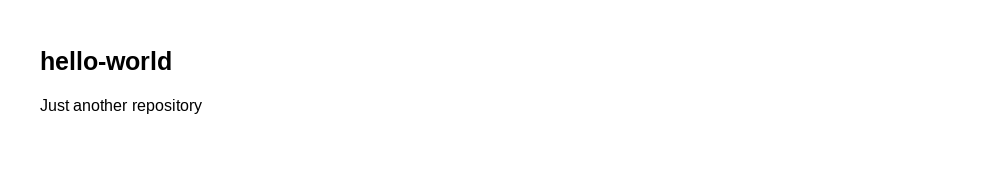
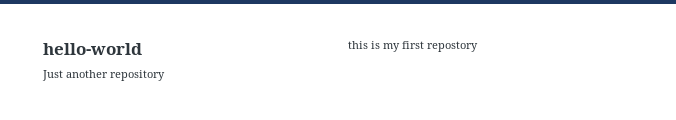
(202, 106) none -> [348,41,478,52] // this is my first repostory

